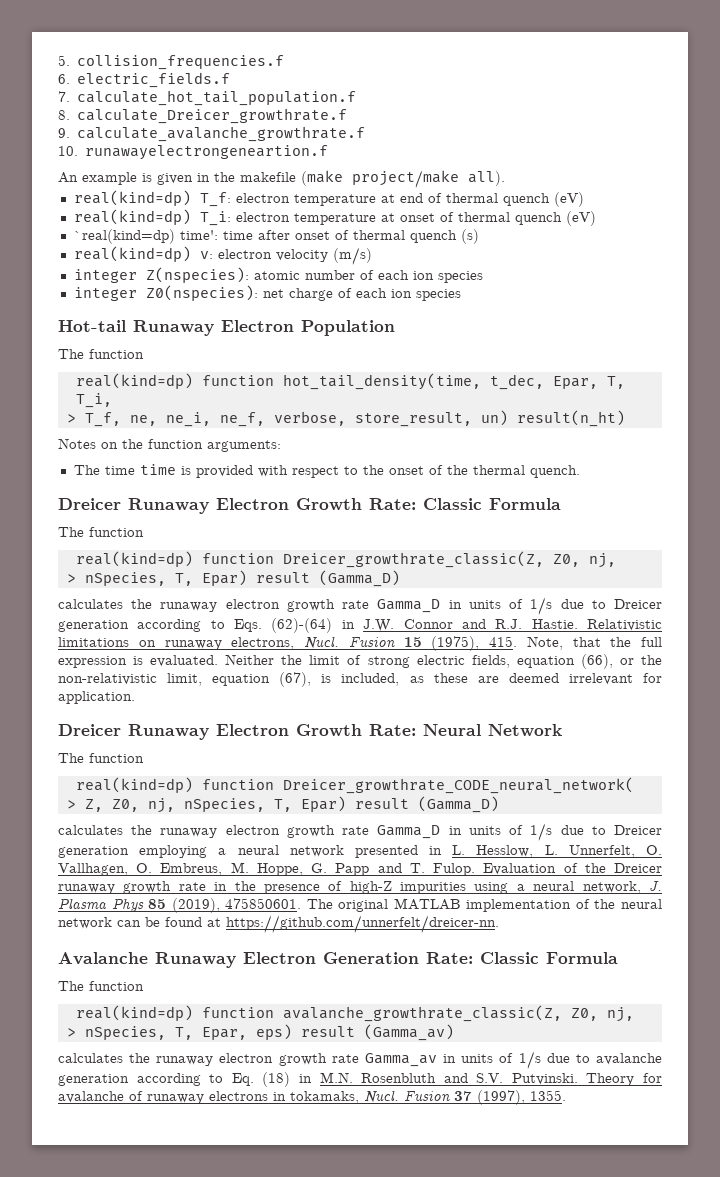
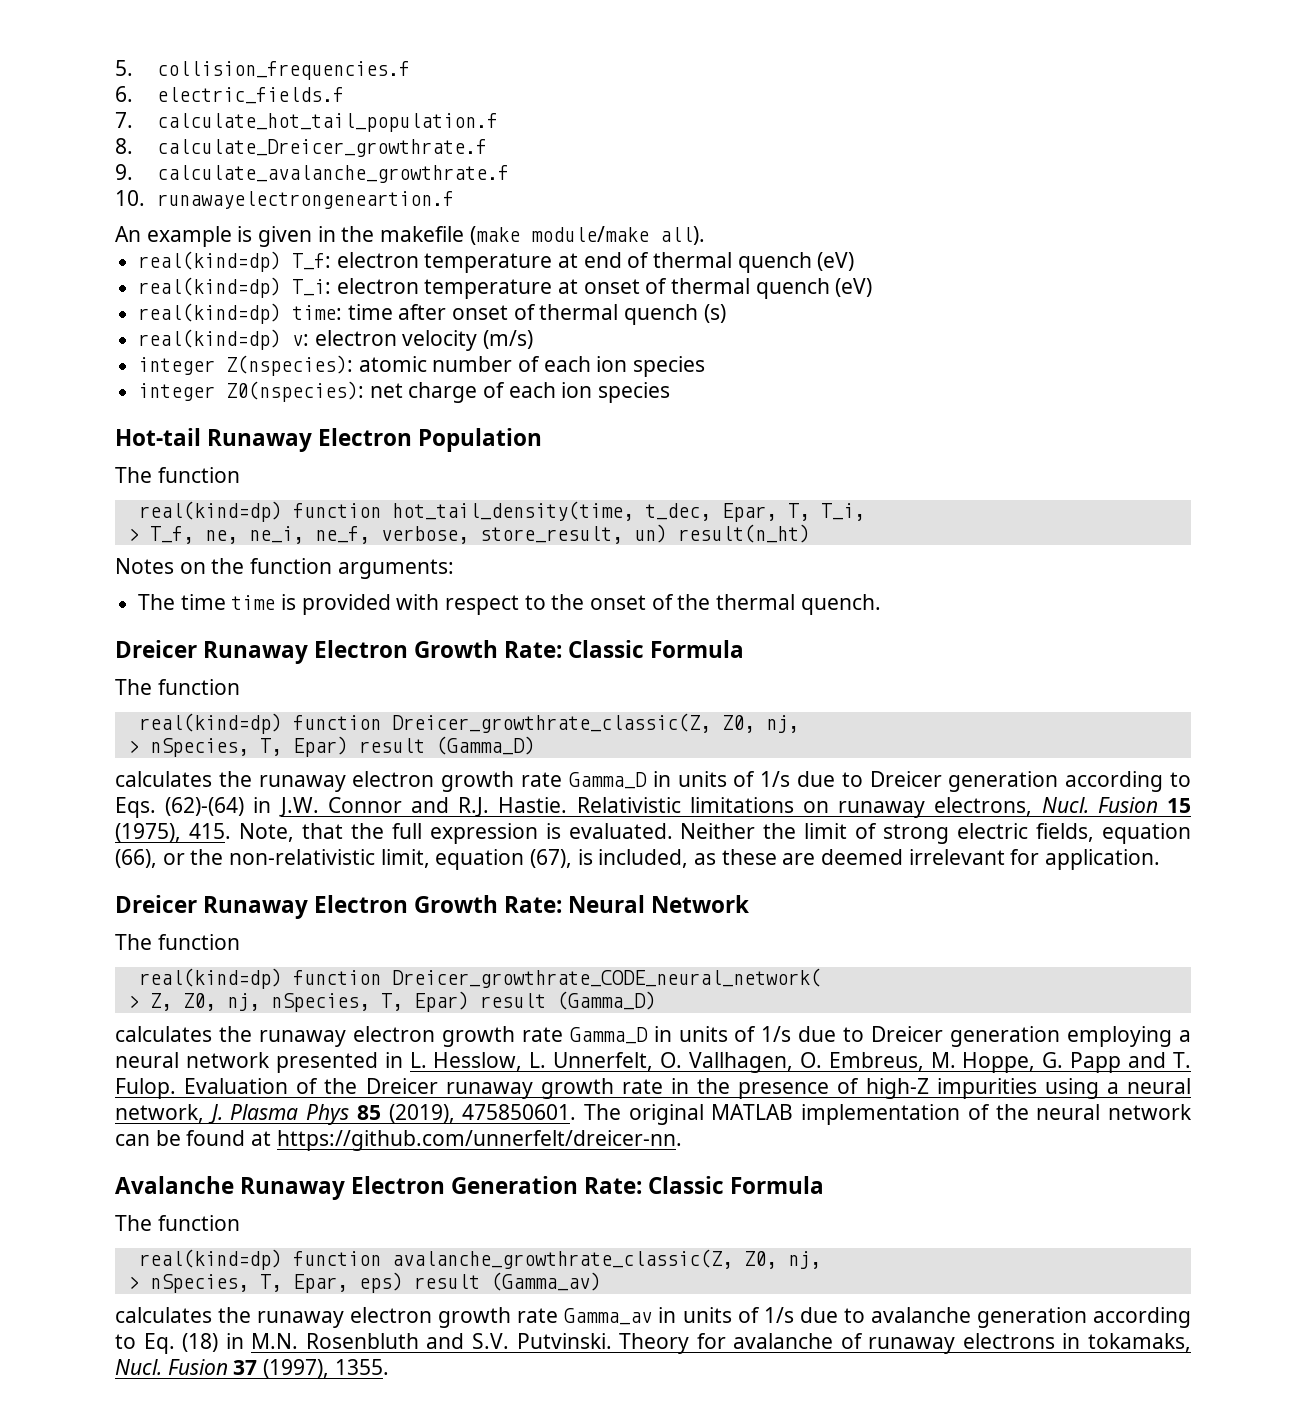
[352,170,459,188] project/make -> [530,226,649,242] module/make
[73,229,218,244] `real(kind=dp) time': -> [138,303,343,324] real(kind=dp) time:

